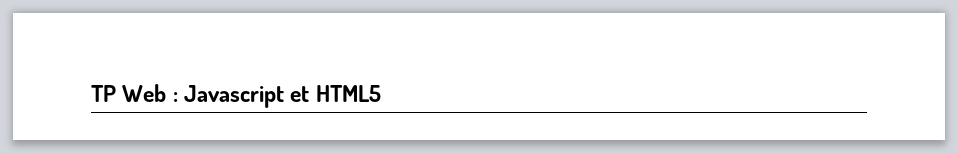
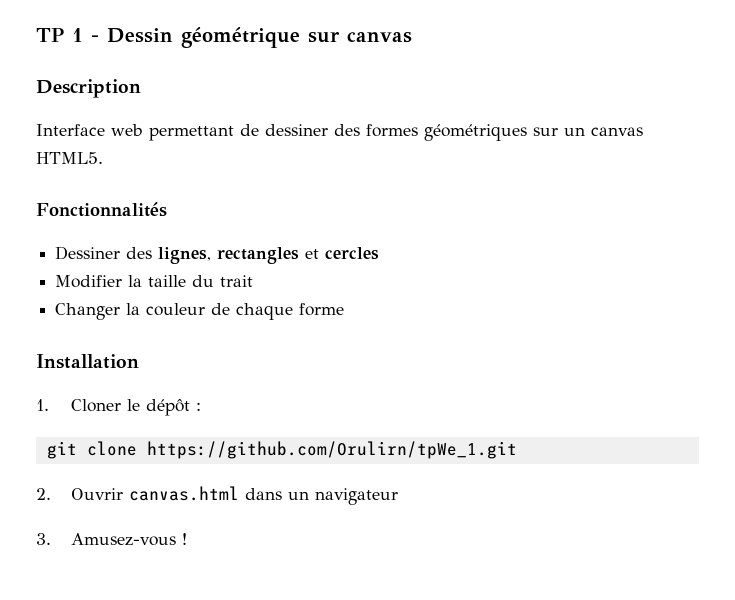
[122,84,381,108] Web : Javascript et HTML5 -> [72,27,412,48] [36,79,141,98] [36,124,643,141] [36,152,103,164] [36,202,167,217] [55,246,380,264] [55,275,254,288] [55,303,345,320] [36,354,139,369] [36,399,201,416] [46,441,517,459] [36,486,398,505] [36,533,187,546] 1 - Dessin géométrique sur canvas // Description // Interface web permettant de dessiner des formes géométriques sur un canvas HTML5. // Fonctionnalités // Dessiner des lignes, rectangles et cercles // Modifier la taille du trait // Changer la couleur de chaque forme // Installation // 1. Cloner le dépôt : // git clone https://github.com/Orulirn/tpWe_1.git // 2. Ouvrir canvas.html dans un navigateur // 3. Amusez-vous !

